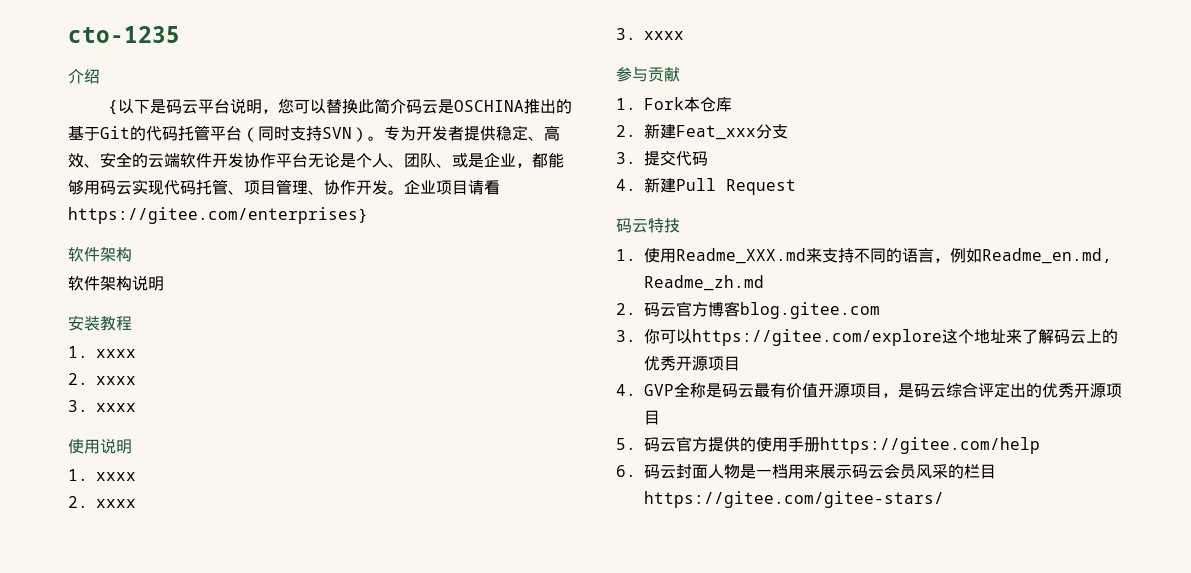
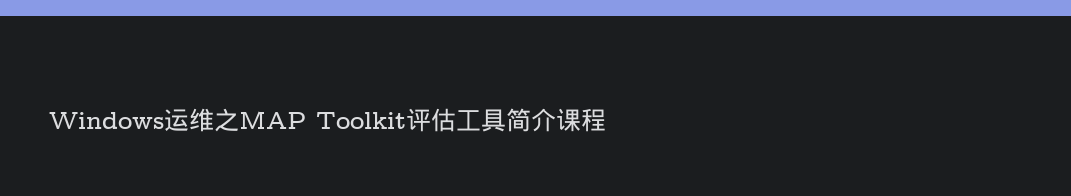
[68,26,180,43] [68,69,100,84] [107,98,572,115] [68,125,560,142] [68,152,564,168] [68,179,500,195] [68,207,368,224] [68,246,132,262] [68,275,164,291] [68,315,132,331] [68,346,136,358] [68,373,136,385] [68,400,136,412] [68,438,132,454] [68,469,136,481] [68,496,136,508] [616,28,684,40] [616,67,680,82] [616,97,732,112] [616,123,788,140] [616,151,708,166] [616,177,796,195] [616,218,680,233] [616,248,1112,264] [644,275,764,291] [616,301,880,319] [616,329,1118,346] [644,356,740,371] [616,382,1122,398] [644,410,660,425] [616,436,1040,454] [616,463,996,479] [644,491,944,508] cto-1235 // 介绍 // {以下是码云平台说明，您可以替换此简介码云是OSCHINA推出的基于Git的代码托管平台（同时支持SVN）。专为开发者提供稳定、高效、安全的云端软件开发协作平台无论是个人、团队、或是企业，都能够用码云实现代码托管、项目管理、协作开发。企业项目请看https://gitee.com/enterprises} // 软件架构 // 软件架构说明 // 安装教程 // 1. xxxx // 2. xxxx // 3. xxxx // 使用说明 // 1. xxxx // 2. xxxx // 3. xxxx // 参与贡献 // 1. Fork本仓库 // 2.新建Feat_xxx分支 // 3.提交代码 // 4.新建Pull Request // 码云特技 // 1.使用Readme_XXX.md来支持不同的语言，例如Readme_en.md, Readme_zh.md // 2.码云官方博客blog.gitee.com // 3.你可以https://gitee.com/explore这个地址来了解码云上的优秀开源项目 // 4. GVP全称是码云最有价值开源项目，是码云综合评定出的优秀开源项目 // 5.码云官方提供的使用手册https://gitee.com/help // 6.码云封面人物是一档用来展示码云会员风采的栏目https://gitee.com/gitee-stars/ -> [49,108,606,132] Windows运维之MAP Toolkit评估工具简介课程

